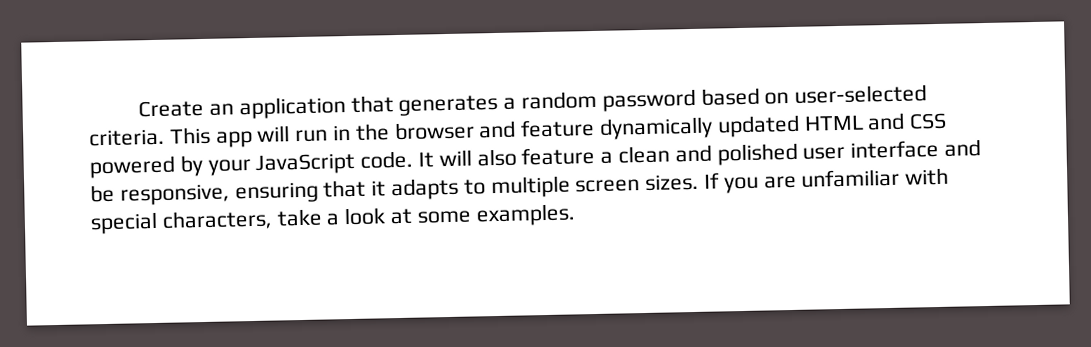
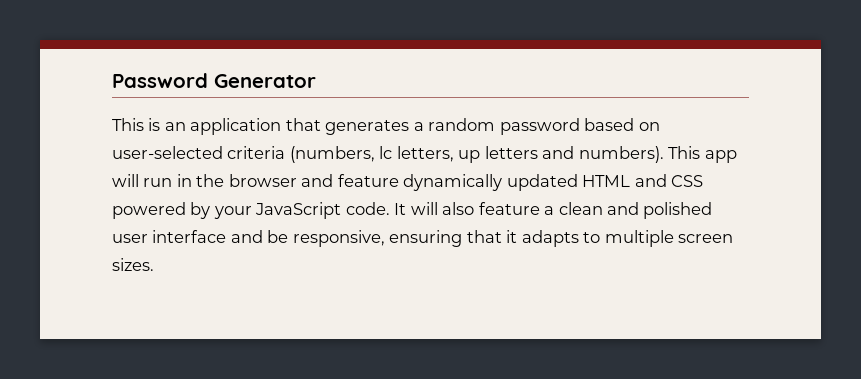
[138,99,205,118] Create -> [112,73,316,88] [112,118,161,131] Password Generator // This is
[89,128,165,147] criteria. -> [227,146,664,163] criteria (numbers, lc letters, up letters and numbers).
[704,167,950,194] [90,203,576,235] If you are unfamiliar with special characters, take a look at some examples. -> (154, 264) none

